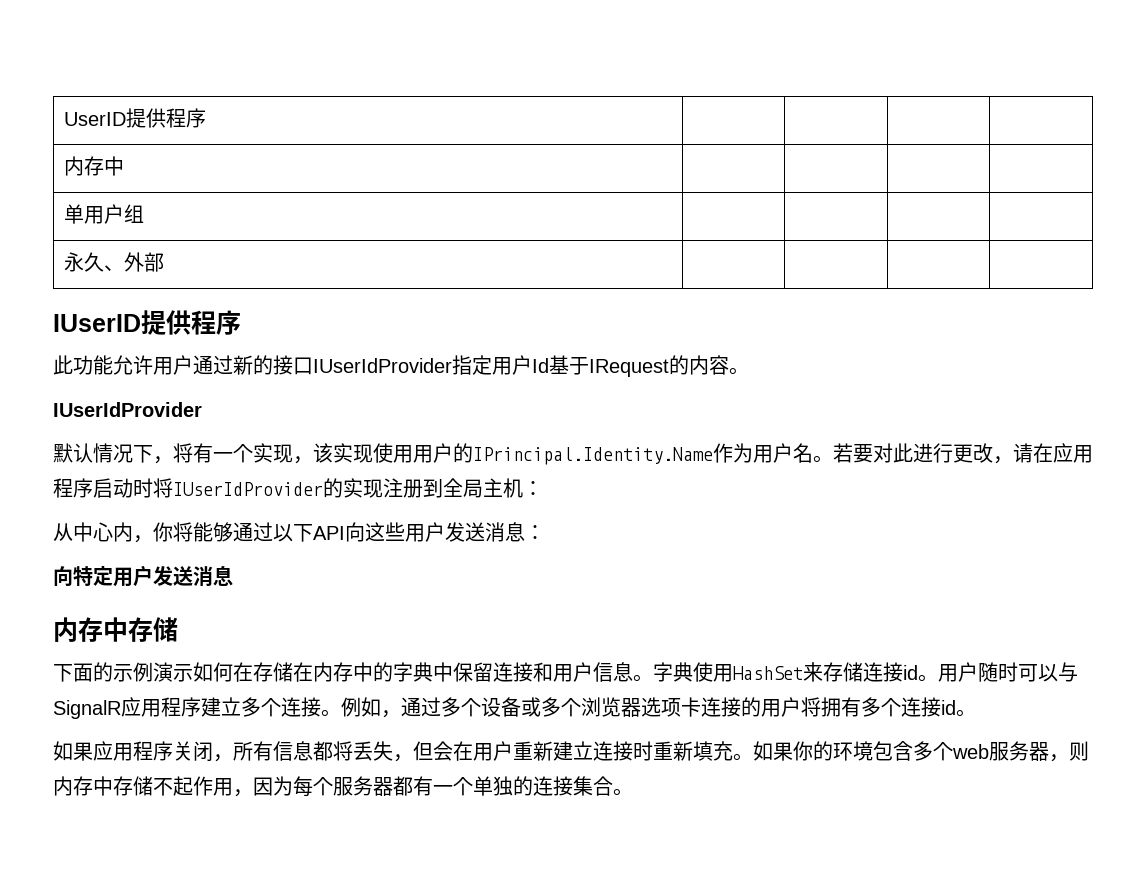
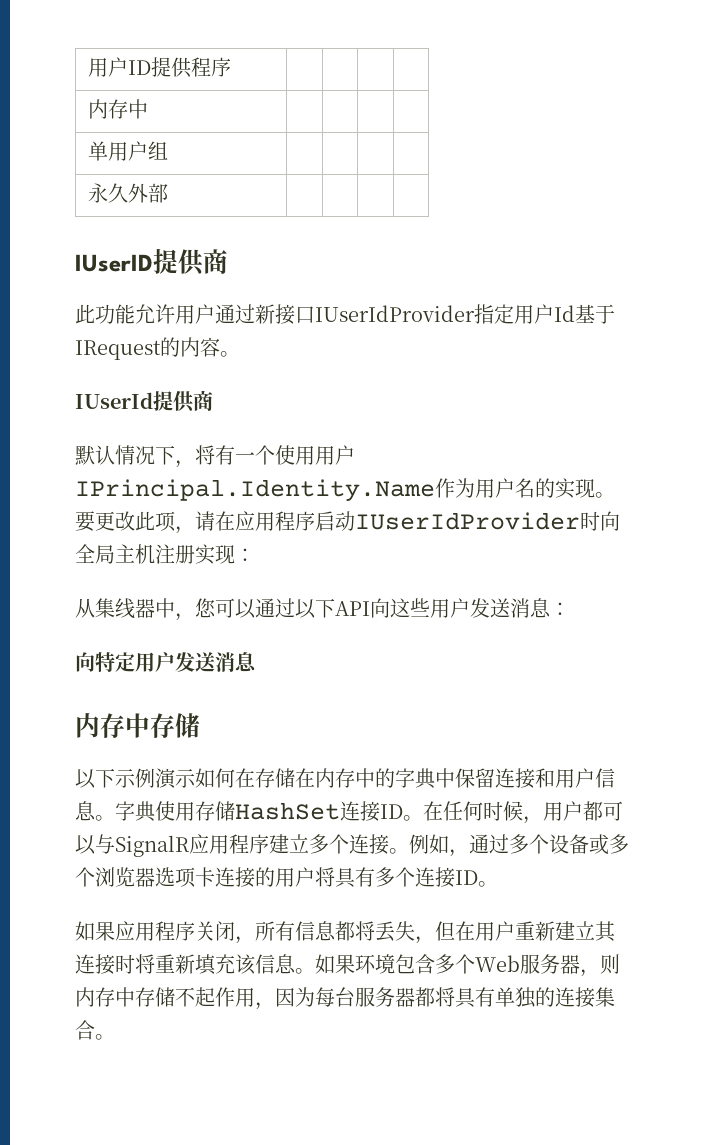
[63,112,126,126] UserID -> [87,57,151,77] 用户ID
[103,265,124,271] 、 -> (128, 193) none
[191,310,241,335] 程序 -> [203,249,228,274] 商
[253,355,273,375] 的 -> (275, 314) none
[53,402,202,417] IUserIdProvider -> [75,390,213,413] IUserId提供商
[253,443,373,464] 实现，该实现 -> (275, 455) none
[453,443,473,463] 的 -> (355, 455) none
[813,443,993,463] 。若要对此进行更改 -> [535,478,615,499] [75,511,176,532] 的实现。要更改此项
[133,478,543,498] [53,522,233,543] 时将IUserIdProvider的实现注册到全局主机： // 从中心内，你将能够 -> [355,511,620,531] [75,544,255,565] [75,598,256,621] IUserIdProvider时向全局主机注册实现： // 从集线器中，您可以
[53,662,113,682] 下面的 -> [75,768,115,789] 以下
[733,662,1018,682] HashSet来存储连接id。用户随时 -> [195,801,603,824] 存储HashSet连接ID。在任何时候，用户都
[821,697,841,717] 拥 -> [335,868,356,888] 具
[941,700,956,715] id -> [455,870,478,885] ID
[433,741,453,761] 会 -> (455, 931) none
[593,741,833,761] 连接时重新填充。如果你的 -> [595,921,616,942] [75,954,355,975] 其连接时将重新填充该信息。如果
[952,744,989,759] web -> [475,955,520,972] Web
[313,777,333,796] 个 -> [335,987,355,1007] 台
[413,776,473,796] 有一个 -> [435,987,495,1008] 将具有

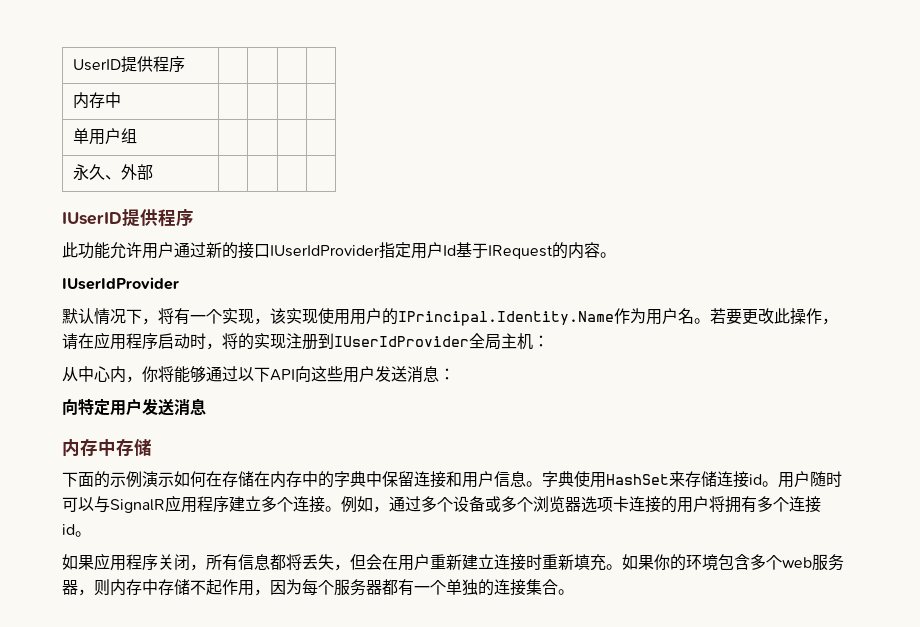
[87,57,151,77] 用户ID -> [72,59,121,71] UserID
(128, 193) none -> [104,175,121,180] 、
[203,249,228,274] 商 -> [158,209,194,227] 程序
(275, 314) none -> [222,242,238,259] 的
[75,390,213,413] IUserId提供商 -> [62,277,179,290] IUserIdProvider
(275, 455) none -> [222,308,318,325] 实现，该实现
(355, 455) none -> [382,308,398,325] 的
[535,478,615,499] 的实现。 -> [694,308,726,324] 。若
[155,511,176,532] 项 -> [790,308,822,325] 操作
[355,511,620,531] [75,544,255,565] [75,598,256,621] IUserIdProvider时向全局主机注册实现： // 从集线器中，您可以 -> [190,333,549,350] [62,366,206,383] 时，将的实现注册到IUserIdProvider全局主机： // 从中心内，你将能够
[75,768,115,789] 以下 -> [62,471,110,488] 下面的
[195,801,603,824] 存储HashSet连接ID。在任何时候，用户都 -> [606,471,842,488] HashSet来存储连接id。用户随时
[335,868,356,888] 具 -> [725,496,741,513] 拥
[455,870,478,885] ID -> [62,524,75,535] id
(455, 931) none -> [366,554,382,570] 会
[595,921,616,942] [75,954,355,975] 其连接时将重新填充该信息。如果 -> [494,554,686,571] 连接时重新填充。如果你的
[475,955,520,972] Web -> [782,557,812,568] web
[335,987,355,1007] 台 -> [318,580,334,595] 个
[435,987,495,1008] 将具有 -> [398,579,446,596] 有一个

